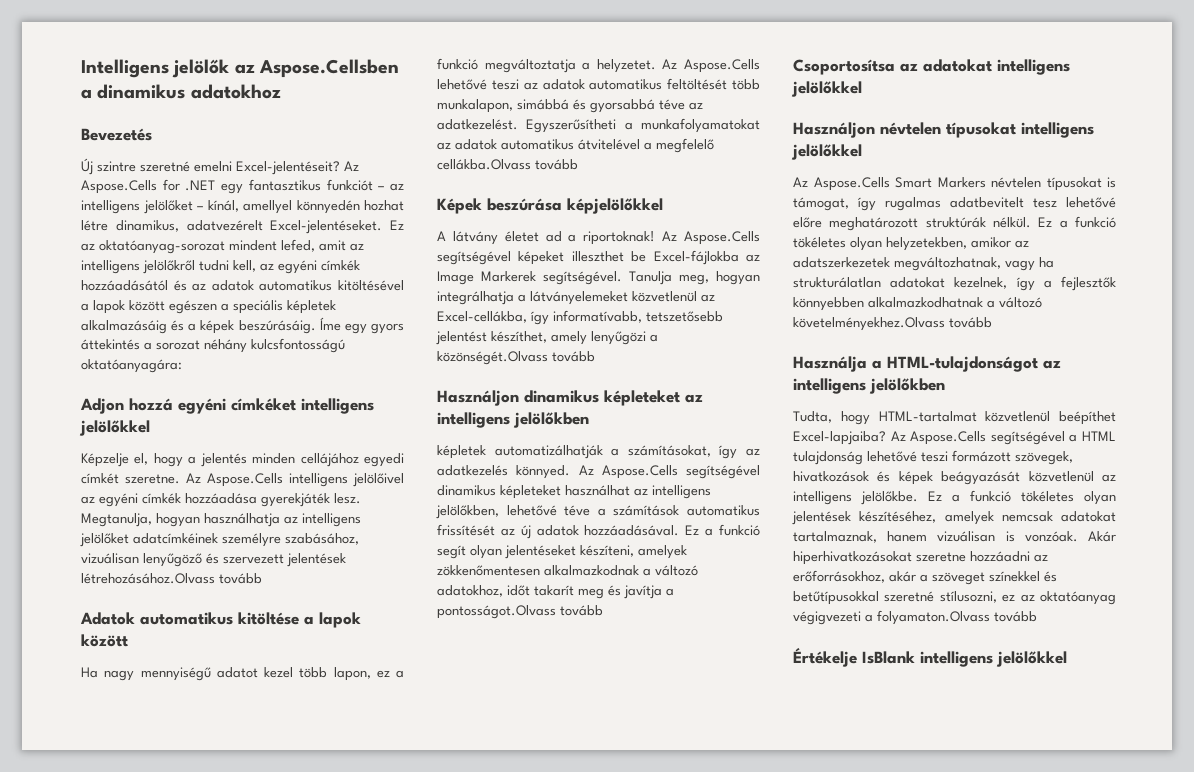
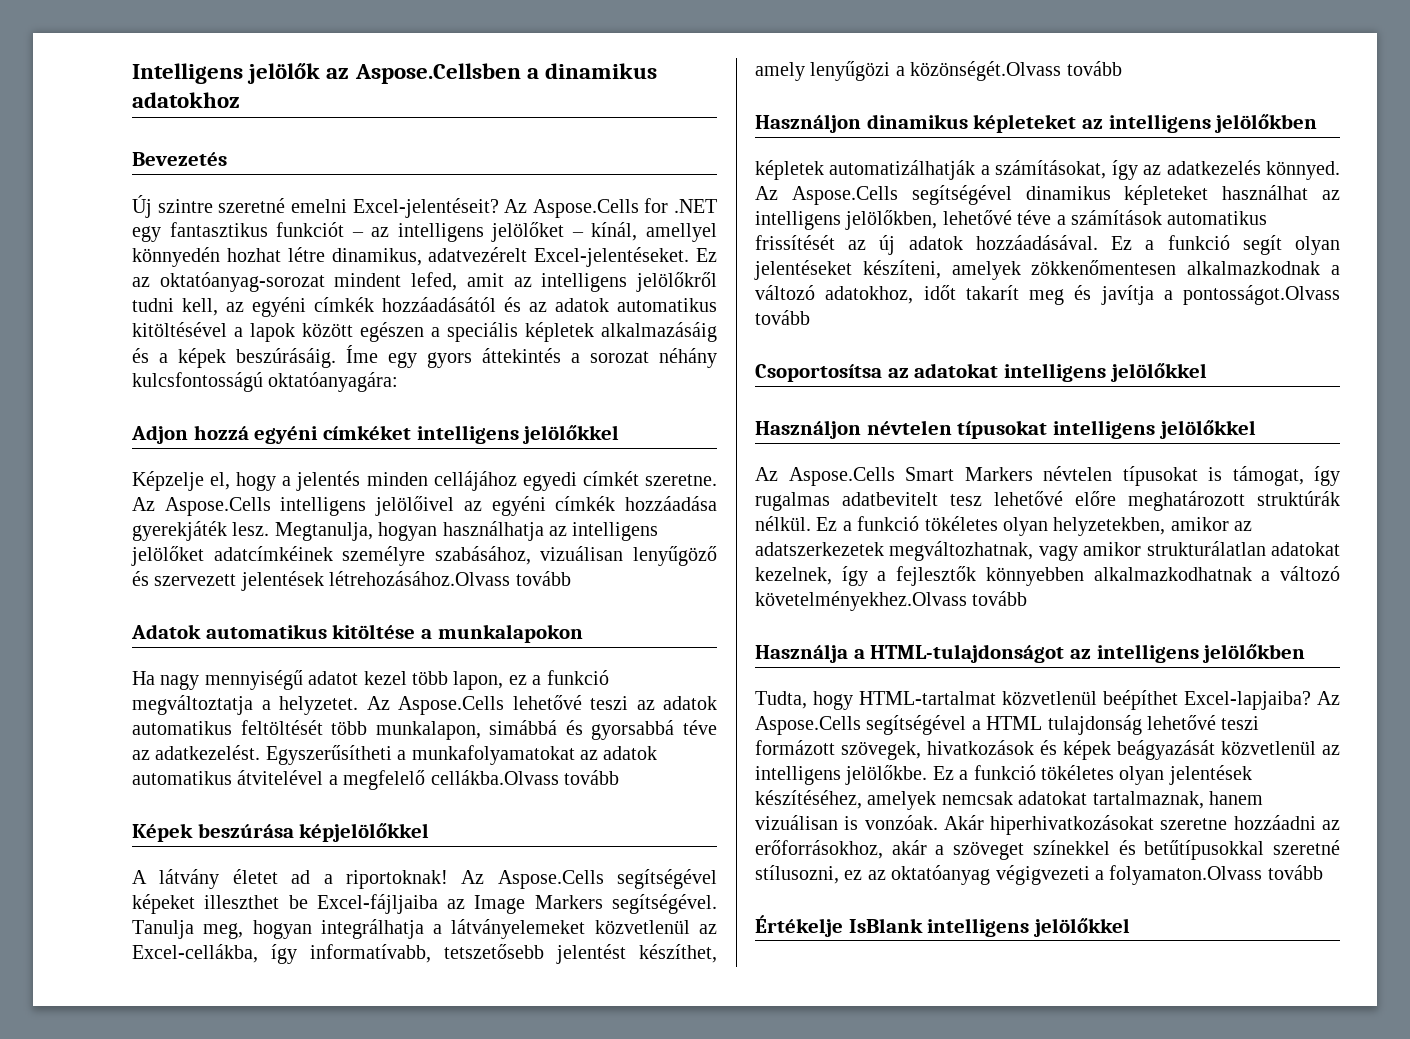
[319,612,361,628] [81,634,128,647] lapok között -> [437,624,583,643] munkalapokon
[653,250,739,265] Excel-fájlokba -> [316,894,438,914] Excel-fájljaiba
[481,271,536,282] Markerek -> [534,895,603,909] Markers
[1039,257,1054,268] ha -> [1083,542,1142,556] amikor

